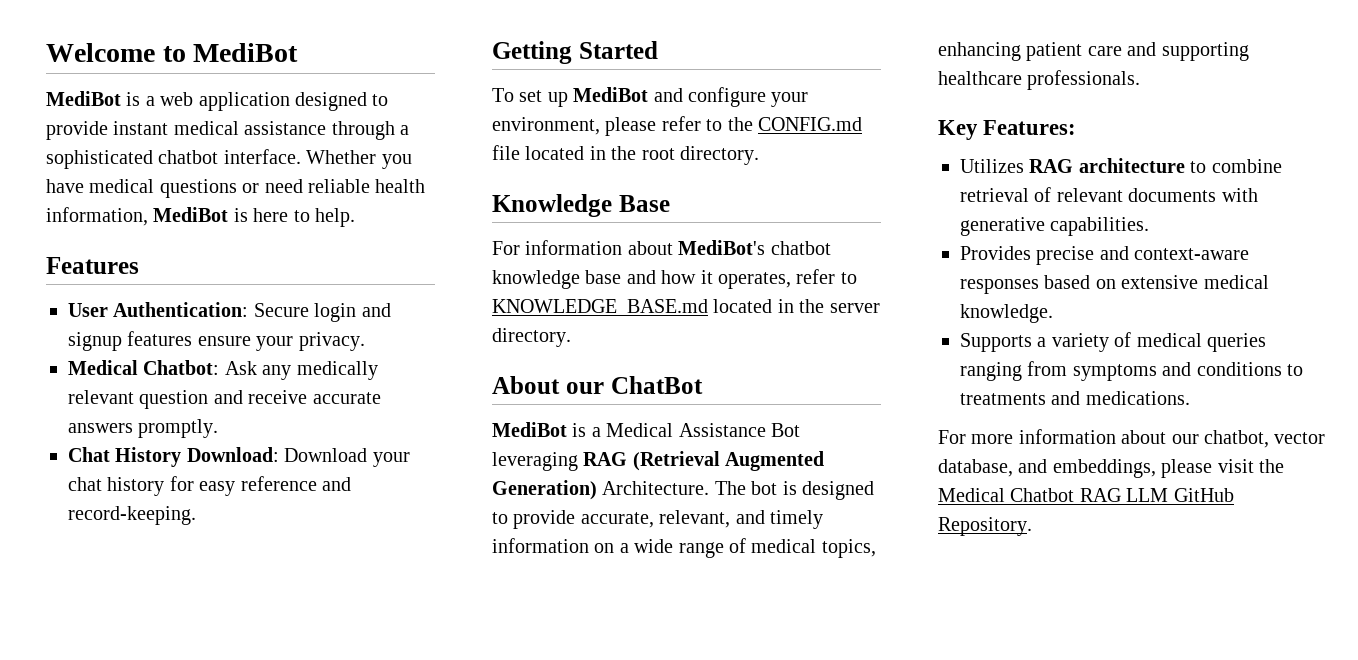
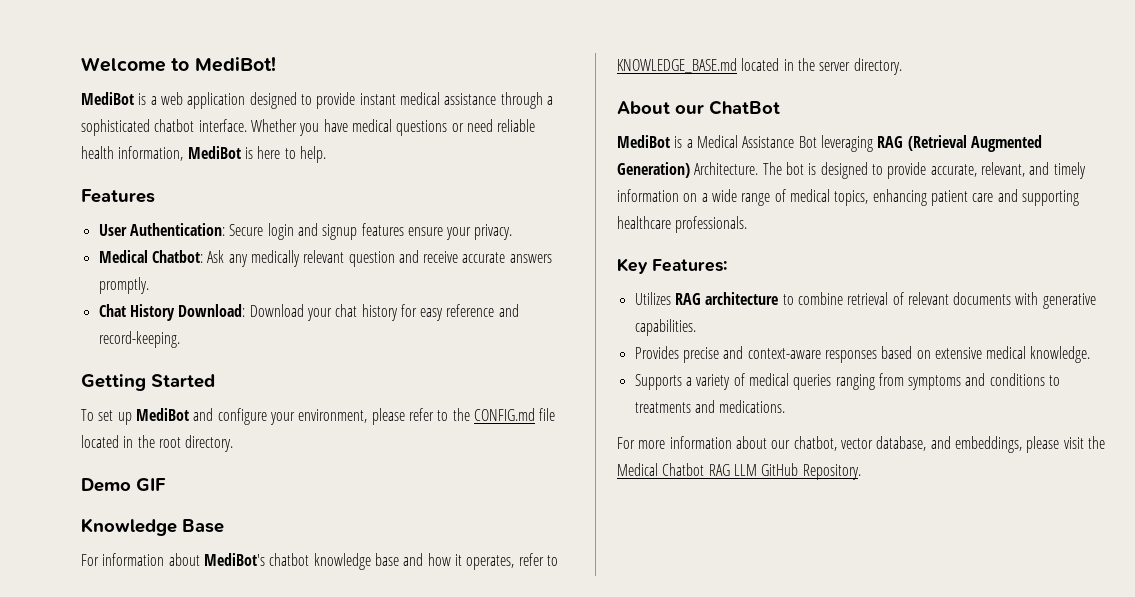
[193,43,299,62] MediBot -> [194,57,276,72] MediBot!
(759, 155) none -> [81,478,166,492] // Demo GIF

